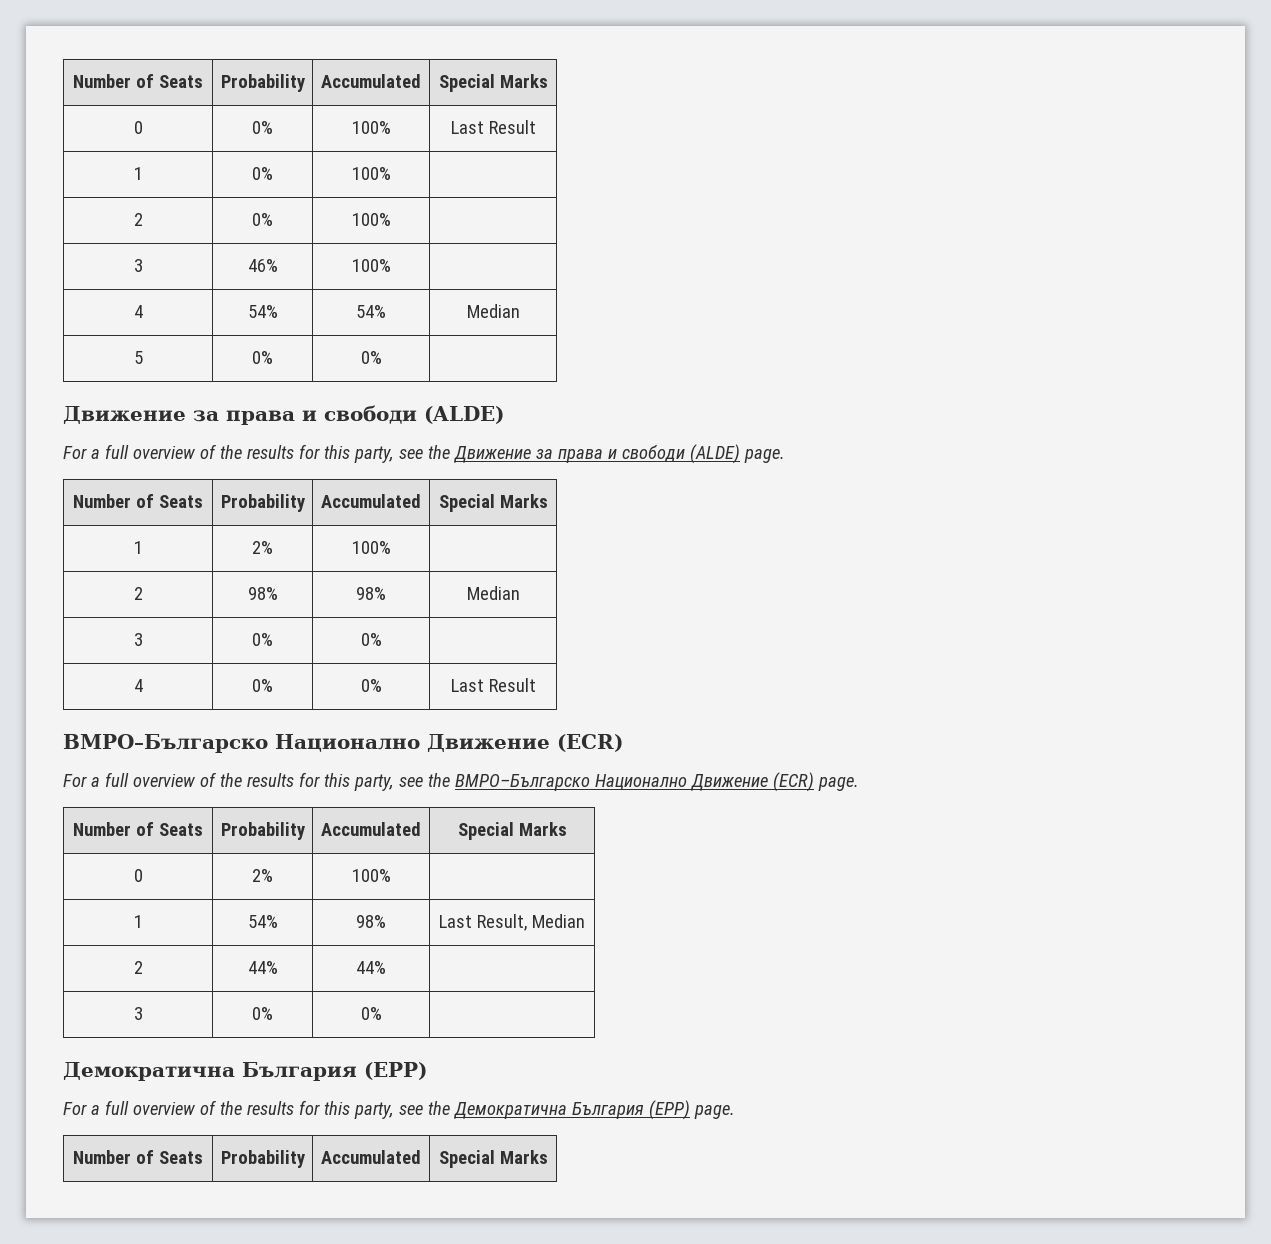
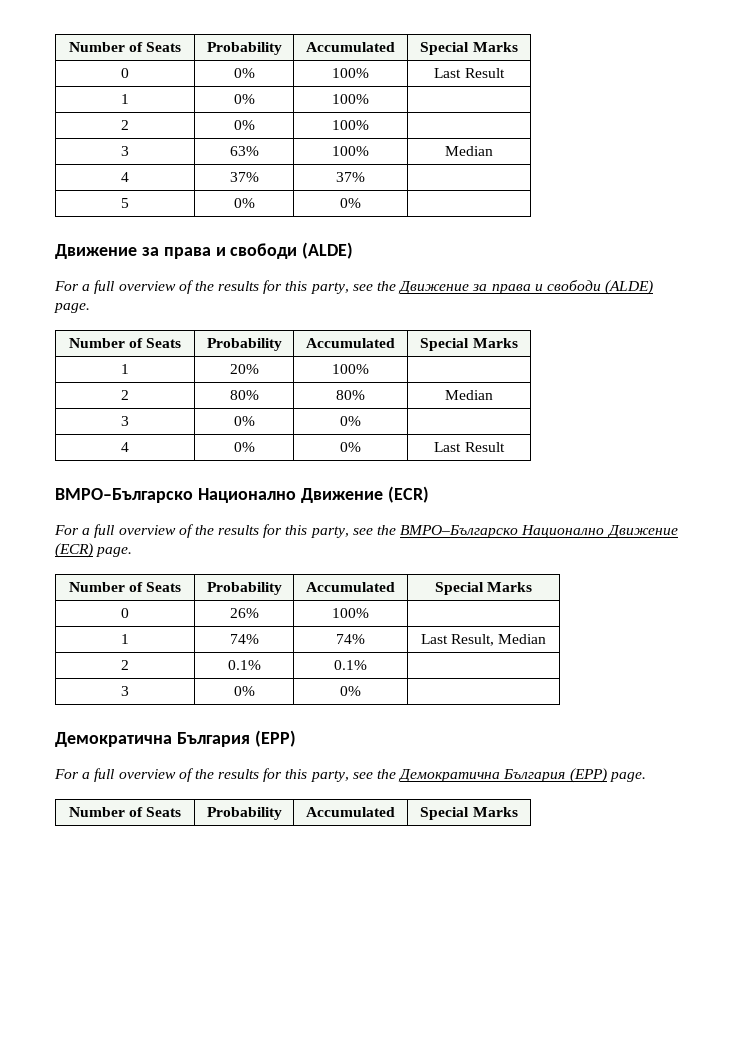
[247,259,278,272] [351,259,391,272] [133,305,143,318] [247,305,278,318] [356,305,386,318] [466,304,520,318] 46% | 100% | // 4 | 54% | 54% | Median -> [229,146,259,156] [332,146,369,156] [445,146,493,156] [121,172,129,182] [229,172,259,182] [336,172,365,182] 63% | 100% | Median // 4 | 37% | 37% |
[252,541,273,554] [351,541,391,554] [133,587,143,600] [247,587,278,600] [356,587,386,600] 2% | 100% | // 2 | 98% | 98% -> [229,364,259,374] [332,364,369,374] [121,390,129,400] [229,390,259,400] [336,390,365,400] 20% | 100% | // 2 | 80% | 80%
[252,869,273,882] 2% -> [229,608,259,618] 26%
[247,915,278,928] [356,915,386,928] 54% | 98% -> [229,634,259,644] [336,634,365,644] 74% | 74%
[247,961,278,974] [356,961,386,974] 44% | 44% -> [227,660,261,670] [334,660,367,670] 0.1% | 0.1%

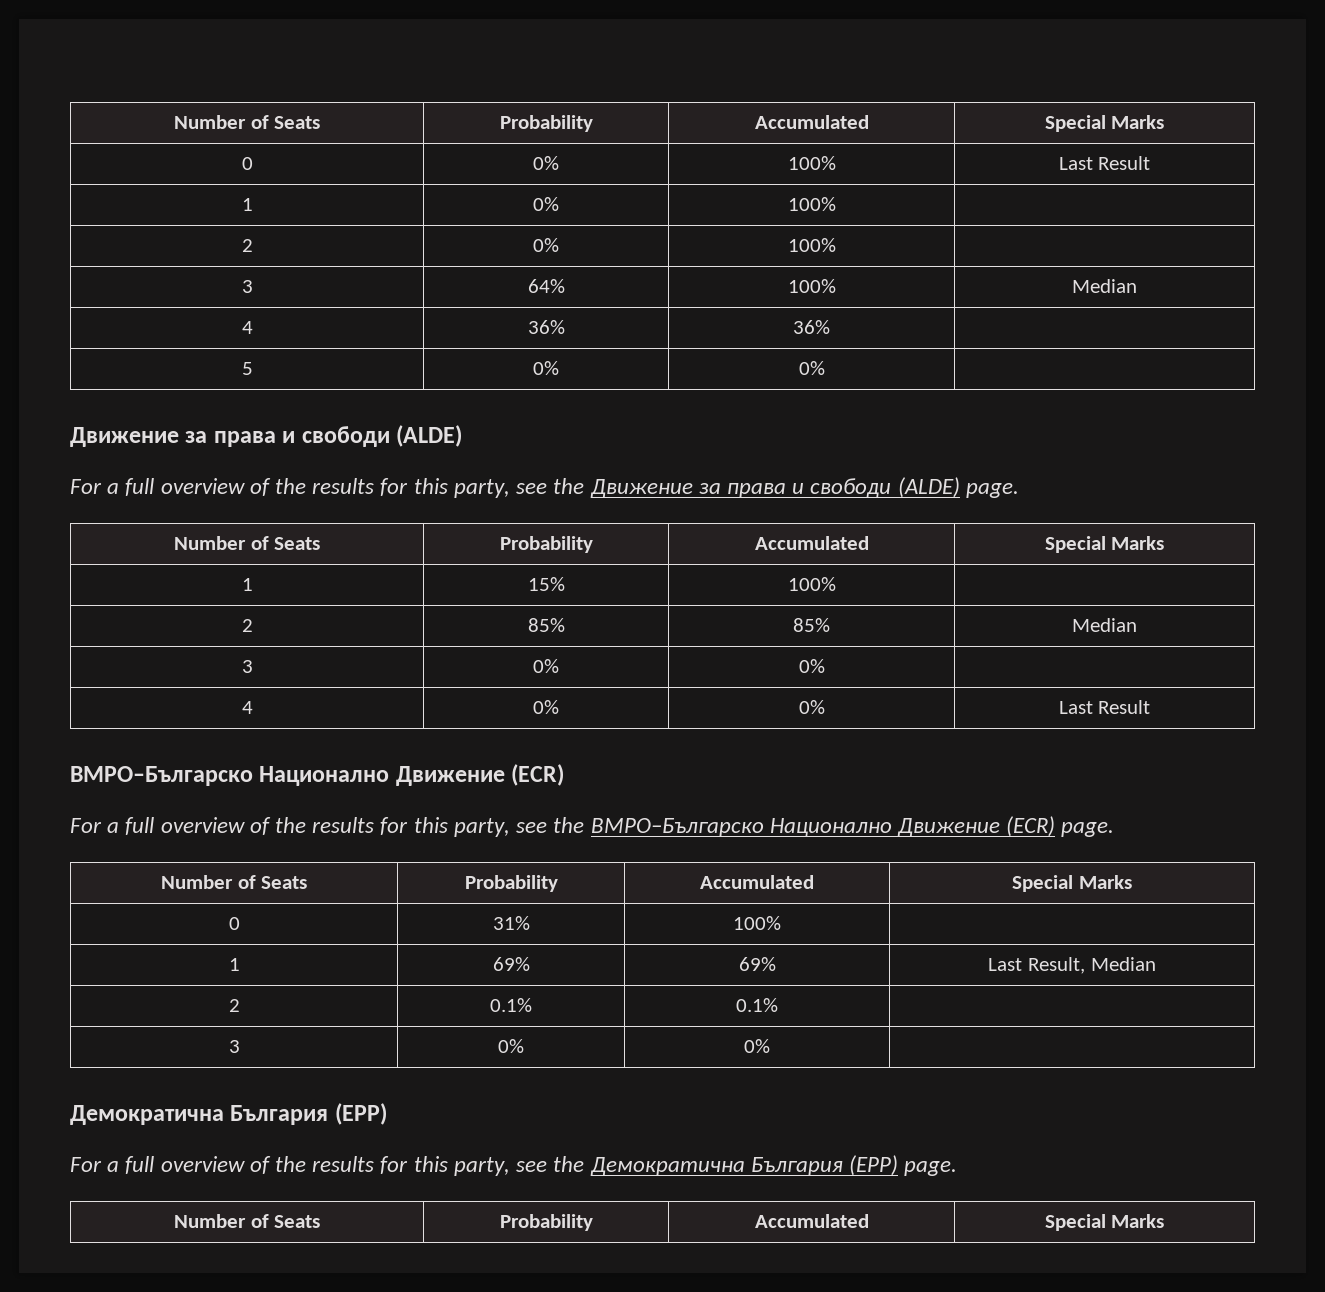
[229,146,259,156] 63% -> [527,279,565,293] 64%
[229,172,259,182] [336,172,365,182] 37% | 37% -> [527,320,565,334] [793,320,830,334] 36% | 36%
[229,364,259,374] [332,364,369,374] [121,390,129,400] [229,390,259,400] [336,390,365,400] 20% | 100% | // 2 | 80% | 80% -> [527,577,565,591] [787,577,836,591] [241,619,253,632] [527,618,565,632] [793,618,830,632] 15% | 100% | // 2 | 85% | 85%
[229,608,259,618] 26% -> [492,916,530,930] 31%
[229,634,259,644] [336,634,365,644] 74% | 74% -> [492,957,530,971] [738,957,776,971] 69% | 69%

